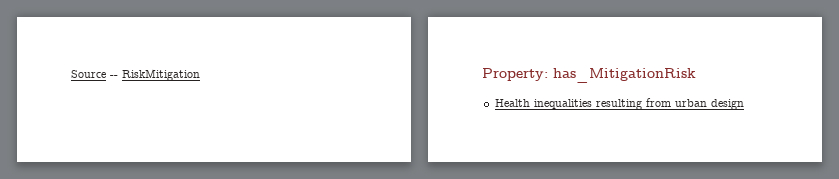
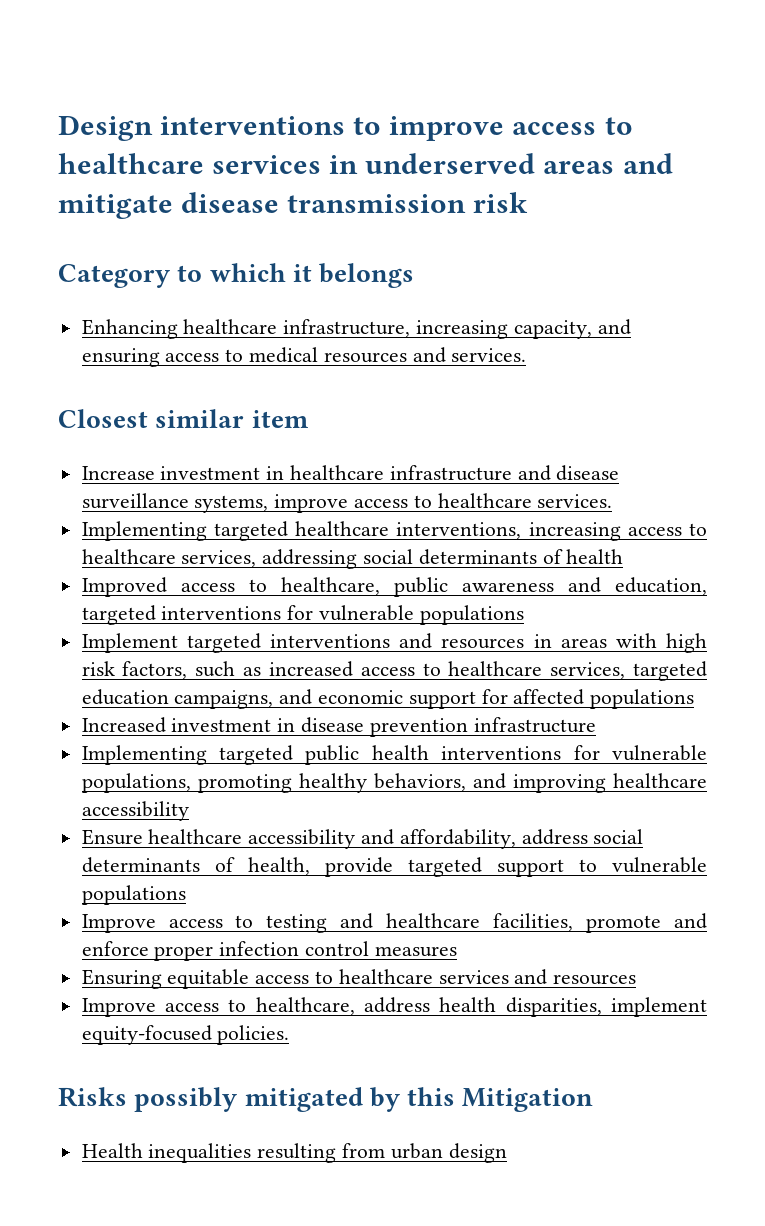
[71,69,200,81] [482,68,696,83] Source -- RiskMitigation // Property: has_MitigationRisk -> [58,115,633,141] [58,153,673,174] [58,192,529,219] [58,263,415,288] [81,319,631,339] [81,347,527,367] [58,409,309,428] [81,465,620,481] [81,493,613,513] [81,521,708,541] [81,549,624,569] [81,577,707,597] [81,605,524,625] [81,633,707,653] [81,661,707,681] [81,689,695,709] [81,717,596,737] [81,745,707,765] [81,773,707,793] [81,801,189,821] [81,829,644,849] [81,857,707,877] [81,885,186,905] [81,913,707,933] [81,941,457,961] [81,969,637,989] [81,997,707,1017] [81,1025,290,1045] [58,1087,594,1112] Design interventions to improve access to healthcare services in underserved areas and mitigate disease transmission risk // Category to which it belongs // Enhancing healthcare infrastructure, increasing capacity, and ensuring access to medical resources and services. // Closest similar item // Increase investment in healthcare infrastructure and disease surveillance systems, improve access to healthcare services. // Implementing targeted healthcare interventions, increasing access to healthcare services, addressing social determinants of health // Improved access to healthcare, public awareness and education, targeted interventions for vulnerable populations // Implement targeted interventions and resources in areas with high risk factors, such as increased access to healthcare services, targeted education campaigns, and economic support for affected populations // Increased investment in disease prevention infrastructure // Implementing targeted public health interventions for vulnerable populations, promoting healthy behaviors, and improving healthcare accessibility // Ensure healthcare accessibility and affordability, address social determinants of health, provide targeted support to vulnerable populations // Improve access to testing and healthcare facilities, promote and enforce proper infection control measures // Ensuring equitable access to healthcare services and resources // Improve access to healthcare, address health disparities, implement equity-focused policies. // Risks possibly mitigated by this Mitigation

